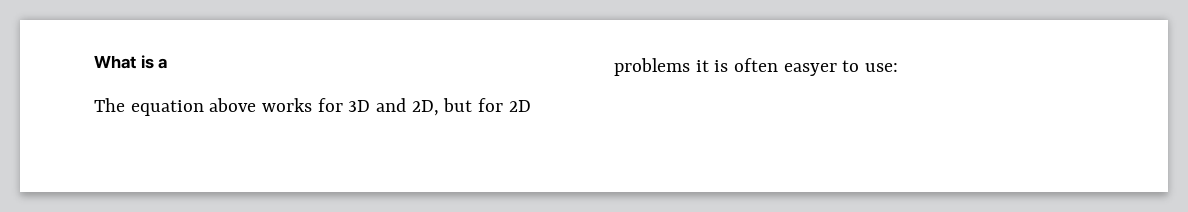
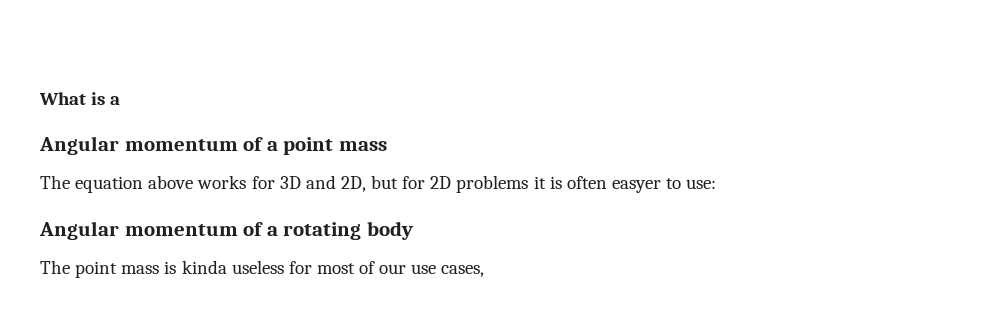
(168, 63) none -> [39,136,387,155] // Angular momentum of a point mass
(899, 67) none -> [39,221,413,240] [40,260,485,278] // Angular momentum of a rotating body // The point mass is kinda useless for most of our use cases,

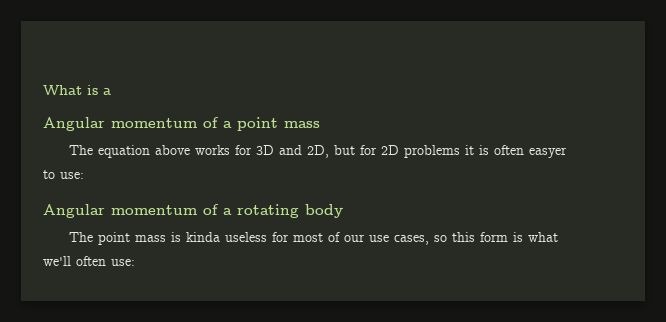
(485, 271) none -> [433,232,558,242] [43,256,135,266] so this form is what we'll often use:

